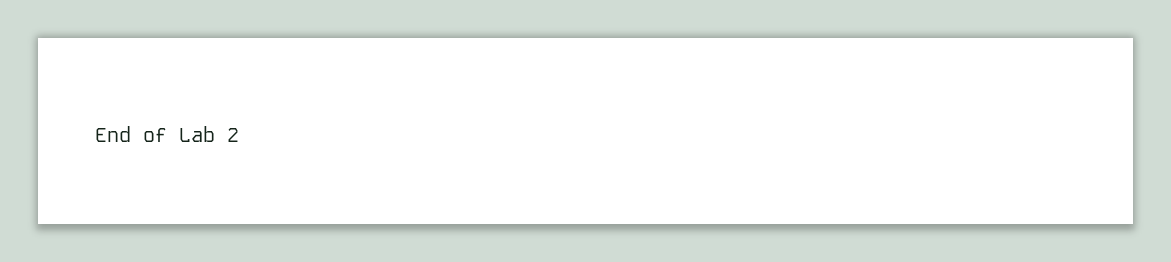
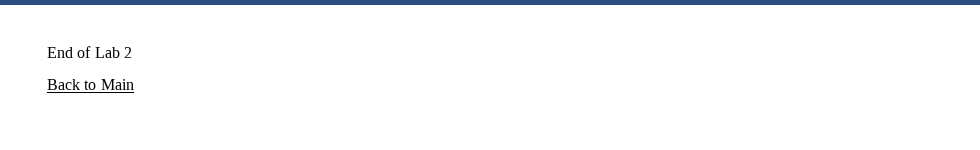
(239, 135) none -> [47,79,134,90] // Back to Main

